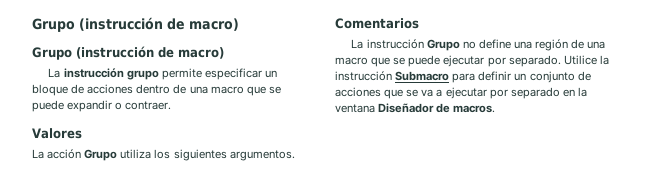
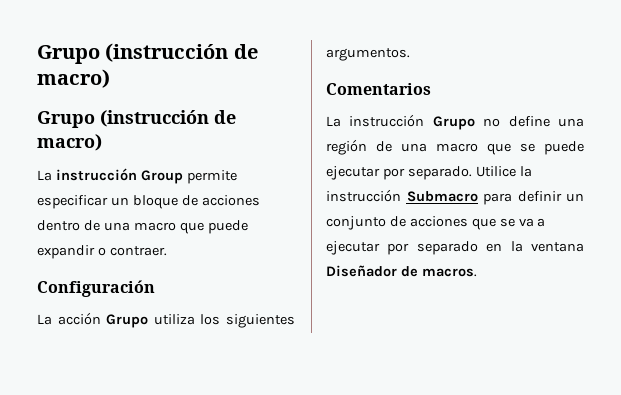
[126,70,159,80] grupo -> [140,170,183,184] Group
[268,86,281,94] se -> (204, 228) none
[32,128,82,139] Valores -> [37,280,155,297] Configuración

